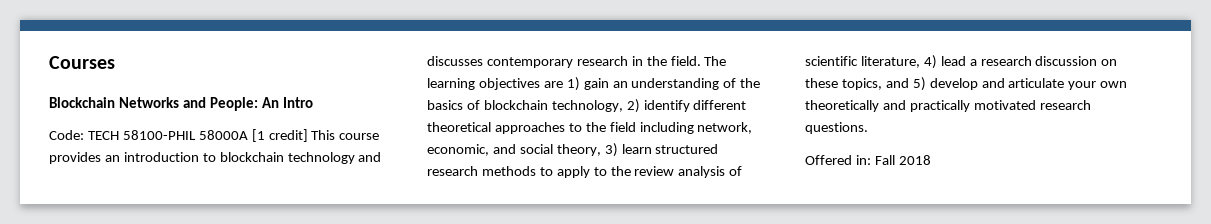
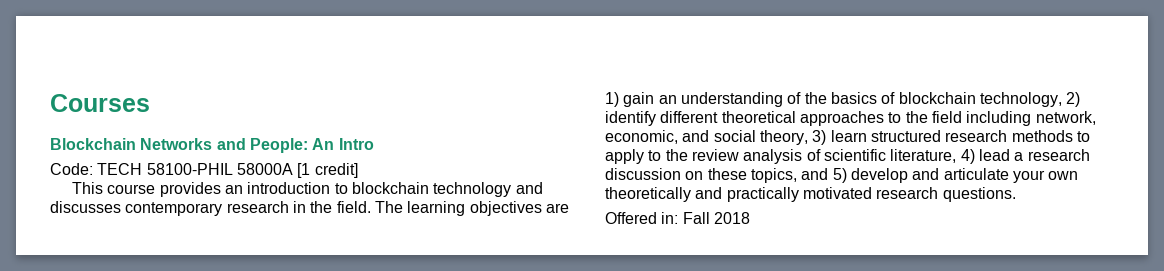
(308, 135) none -> (358, 170) //

